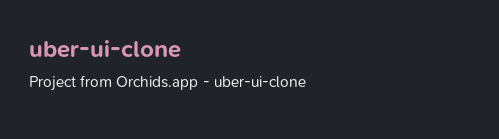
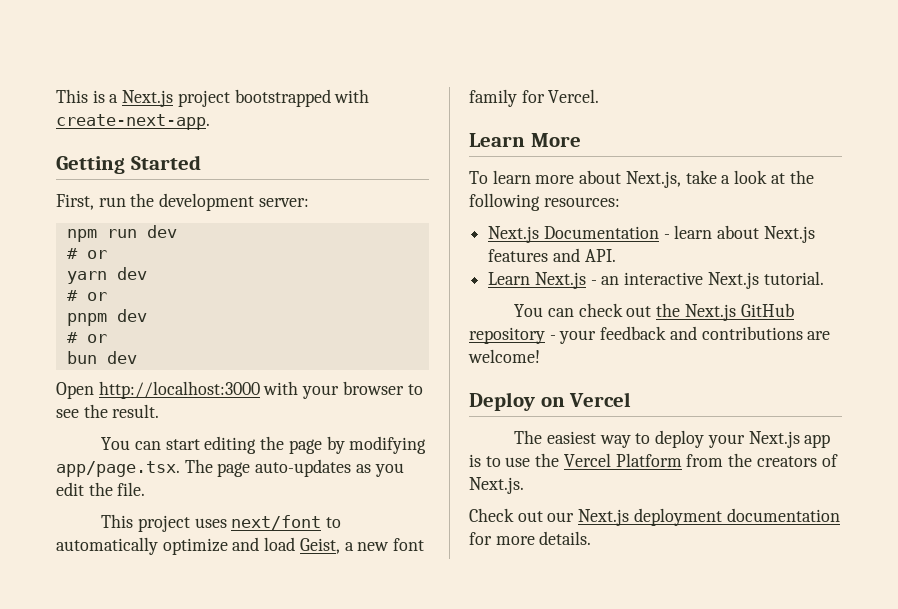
[29,40,181,58] [29,75,306,91] uber-ui-clone // Project from Orchids.app - uber-ui-clone -> [56,89,370,107] [56,114,210,130] [56,155,201,174] [56,193,309,211] [66,225,177,242] [66,248,107,259] [66,267,147,284] [66,290,107,301] [66,309,147,326] [66,332,107,343] [66,351,137,364] [56,381,423,399] [56,404,160,418] [101,436,427,454] [56,459,404,477] [56,482,146,496] [101,514,342,532] [56,537,425,555] [469,89,600,107] [469,133,581,147] [469,170,814,188] [469,193,620,211] [488,225,815,243] [488,248,616,262] [488,271,824,289] [514,303,794,321] [469,326,831,344] [468,349,540,363] [469,392,632,411] [514,430,831,448] [469,453,838,467] [469,477,524,494] [469,508,840,526] [469,531,592,545] This is a Next.js project bootstrapped with create-next-app. // Getting Started // First, run the development server: // npm run dev // # or // yarn dev // # or // pnpm dev // # or // bun dev // Open http://localhost:3000 with your browser to see the result. // You can start editing the page by modifying app/page.tsx. The page auto-updates as you edit the file. // This project uses next/font to automatically optimize and load Geist, a new font family for Vercel. // Learn More // To learn more about Next.js, take a look at the following resources: // Next.js Documentation - learn about Next.js features and API. // Learn Next.js - an interactive Next.js tutorial. // You can check out the Next.js GitHub repository - your feedback and contributions are welcome! // Deploy on Vercel // The easiest way to deploy your Next.js app is to use the Vercel Platform from the creators of Next.js. // Check out our Next.js deployment documentation for more details.

